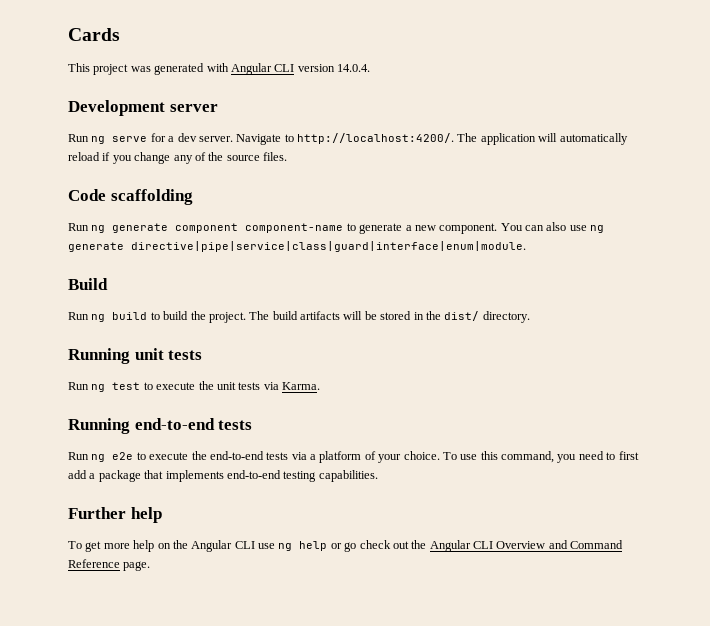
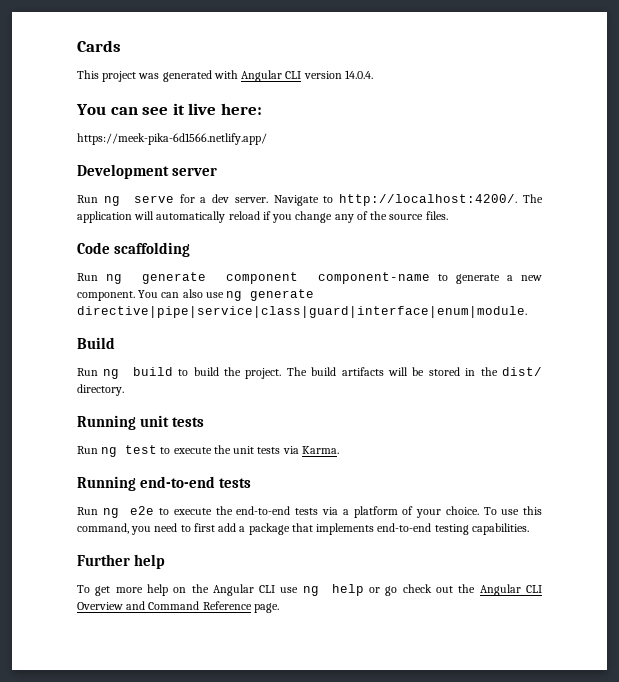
(370, 68) none -> [76,103,262,115] [77,133,267,145] // You can see it live here: // https://meek-pika-6d1566.netlify.app/

